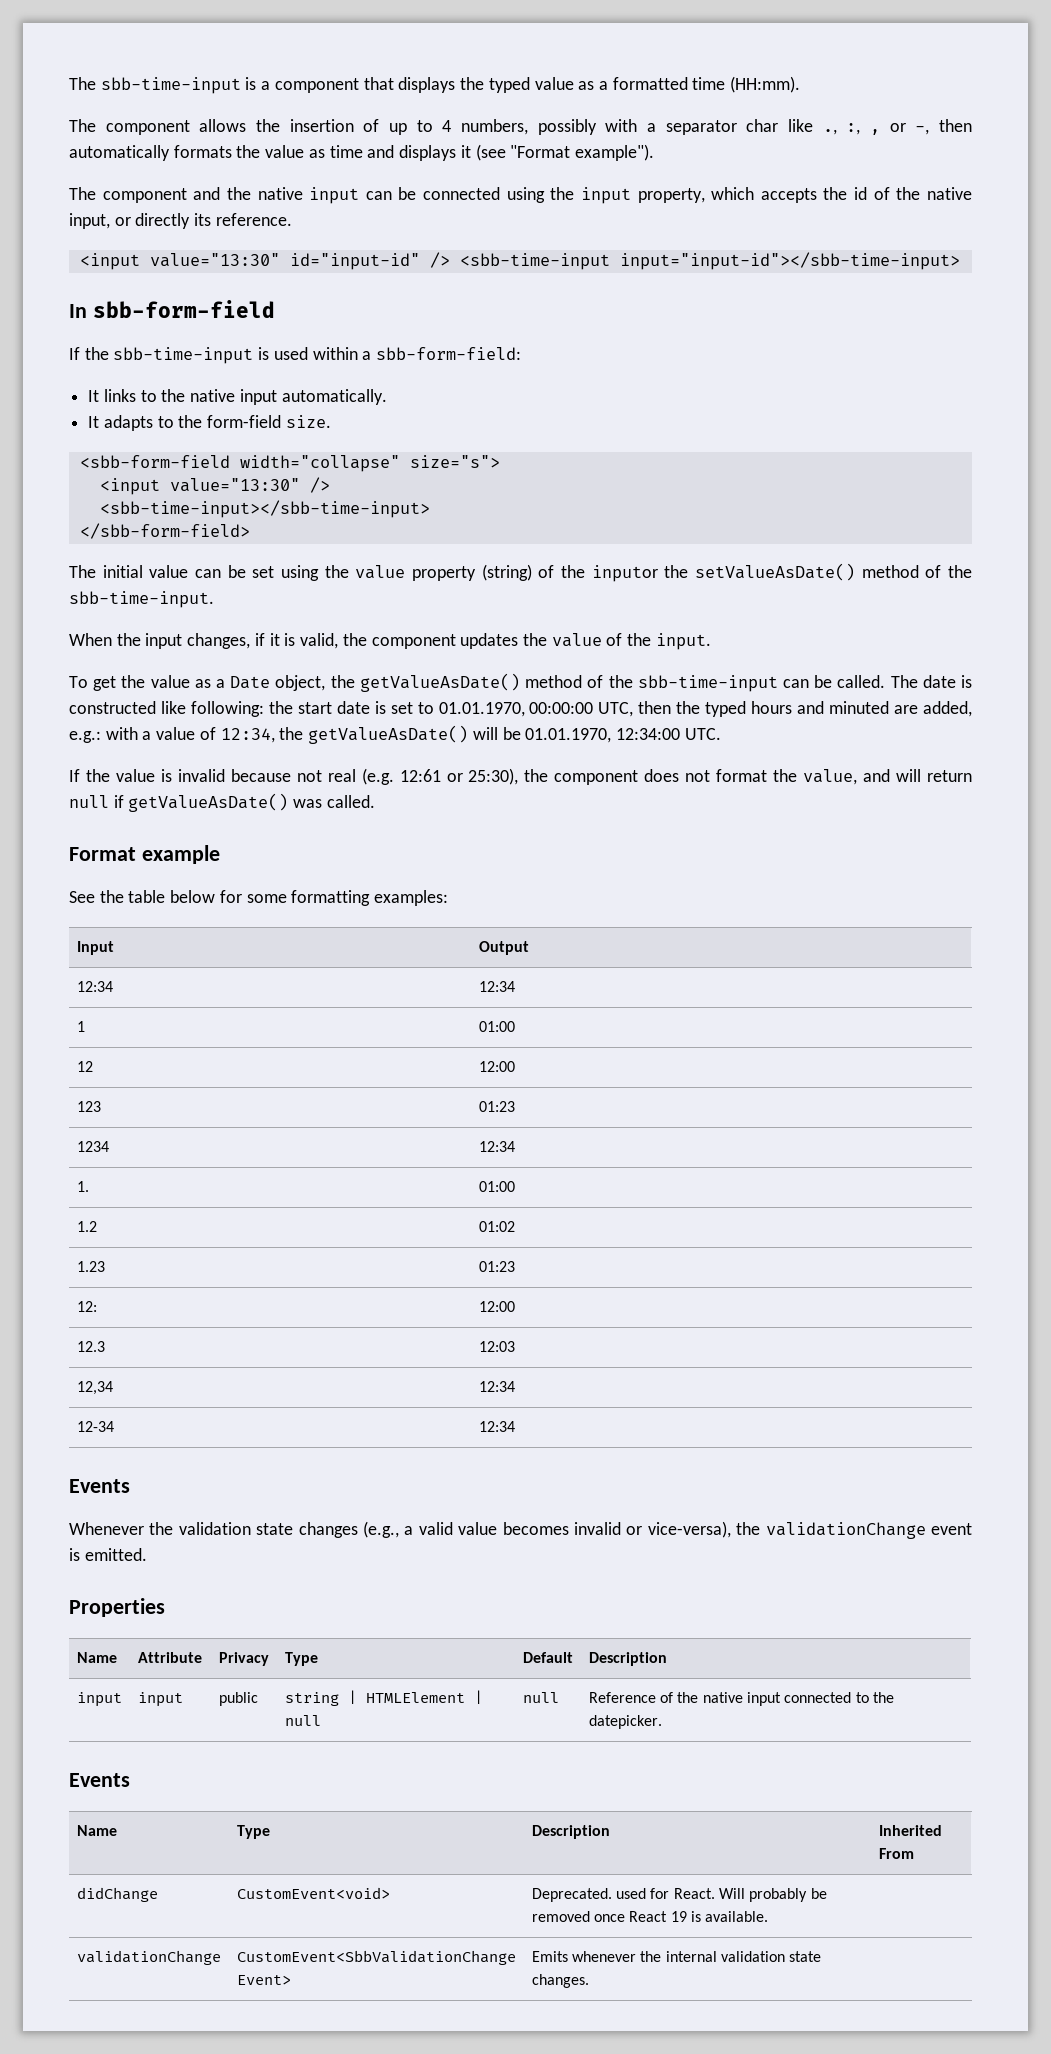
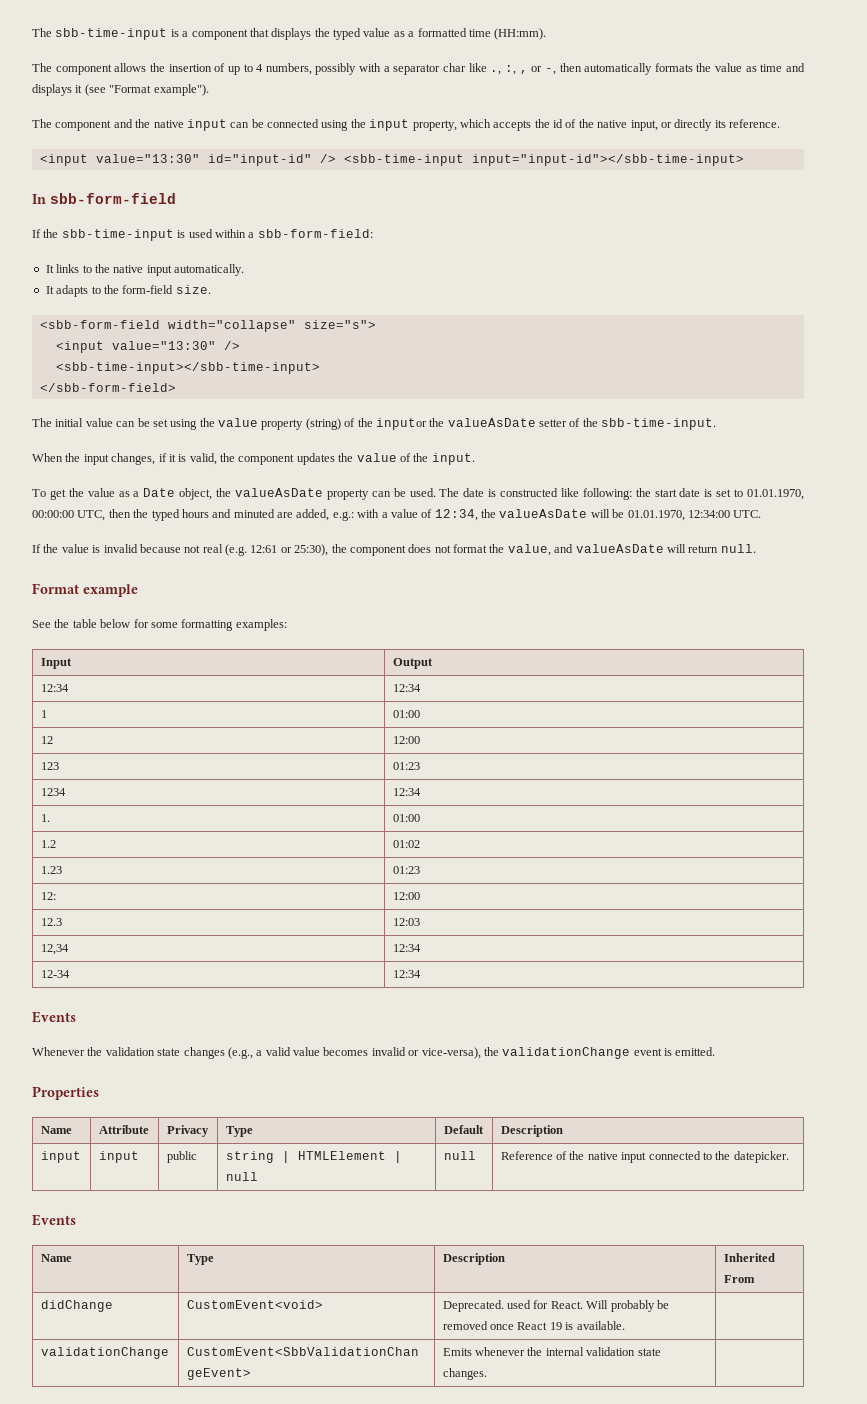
[694,563,919,581] setValueAsDate() method -> [447,418,567,427] valueAsDate setter
[359,673,886,692] getValueAsDate() method of the sbb-time-input can be called. -> [234,488,436,500] valueAsDate property can be used.
[308,725,469,744] getValueAsDate() -> [499,509,588,518] valueAsDate
(891, 775) none -> [575,544,664,553] valueAsDate
[69,793,375,812] null if getValueAsDate() was called. -> [720,544,756,553] null.

